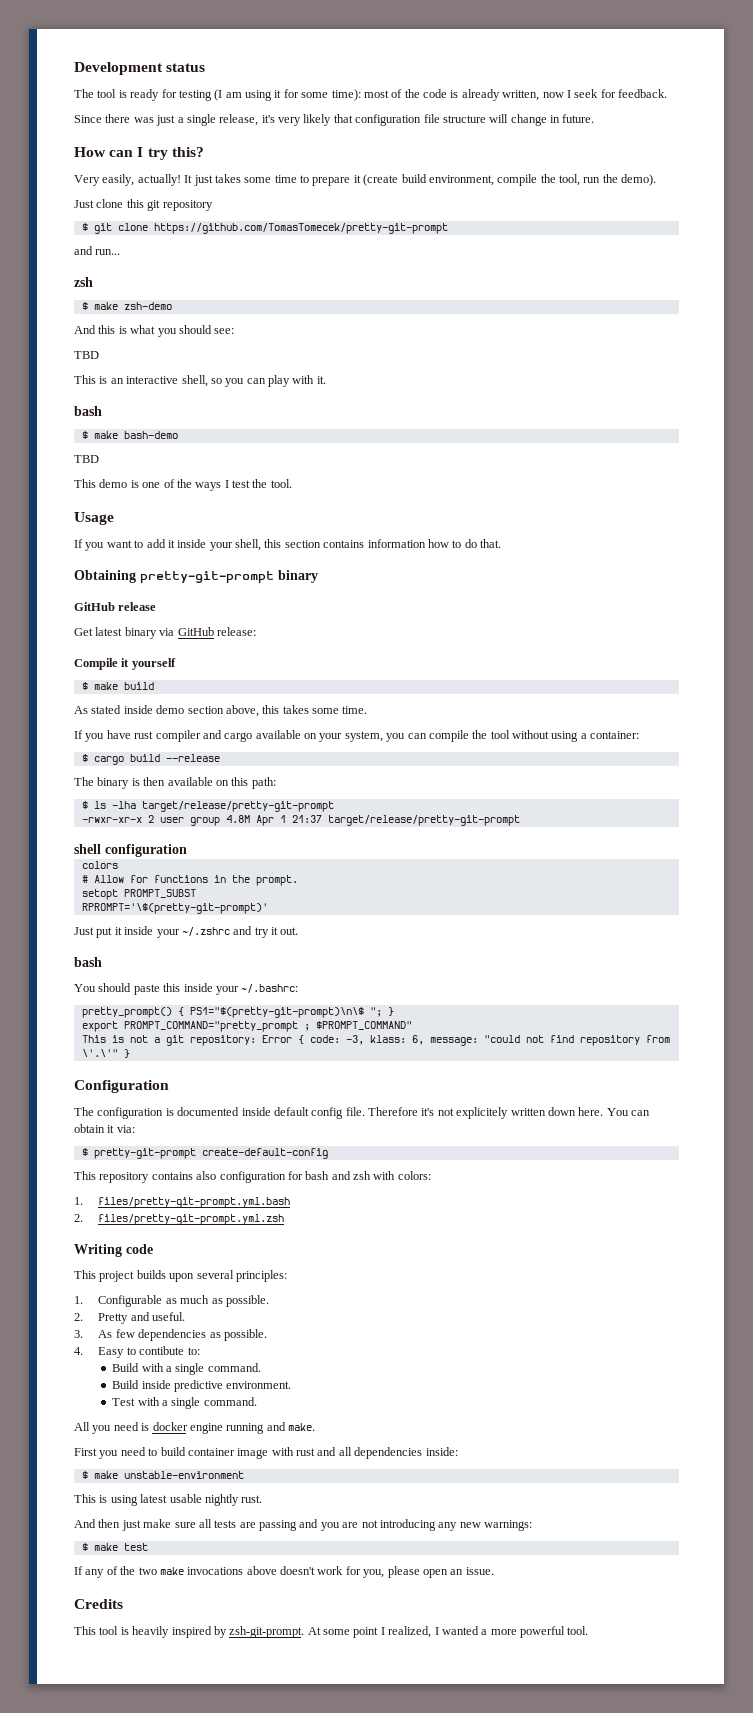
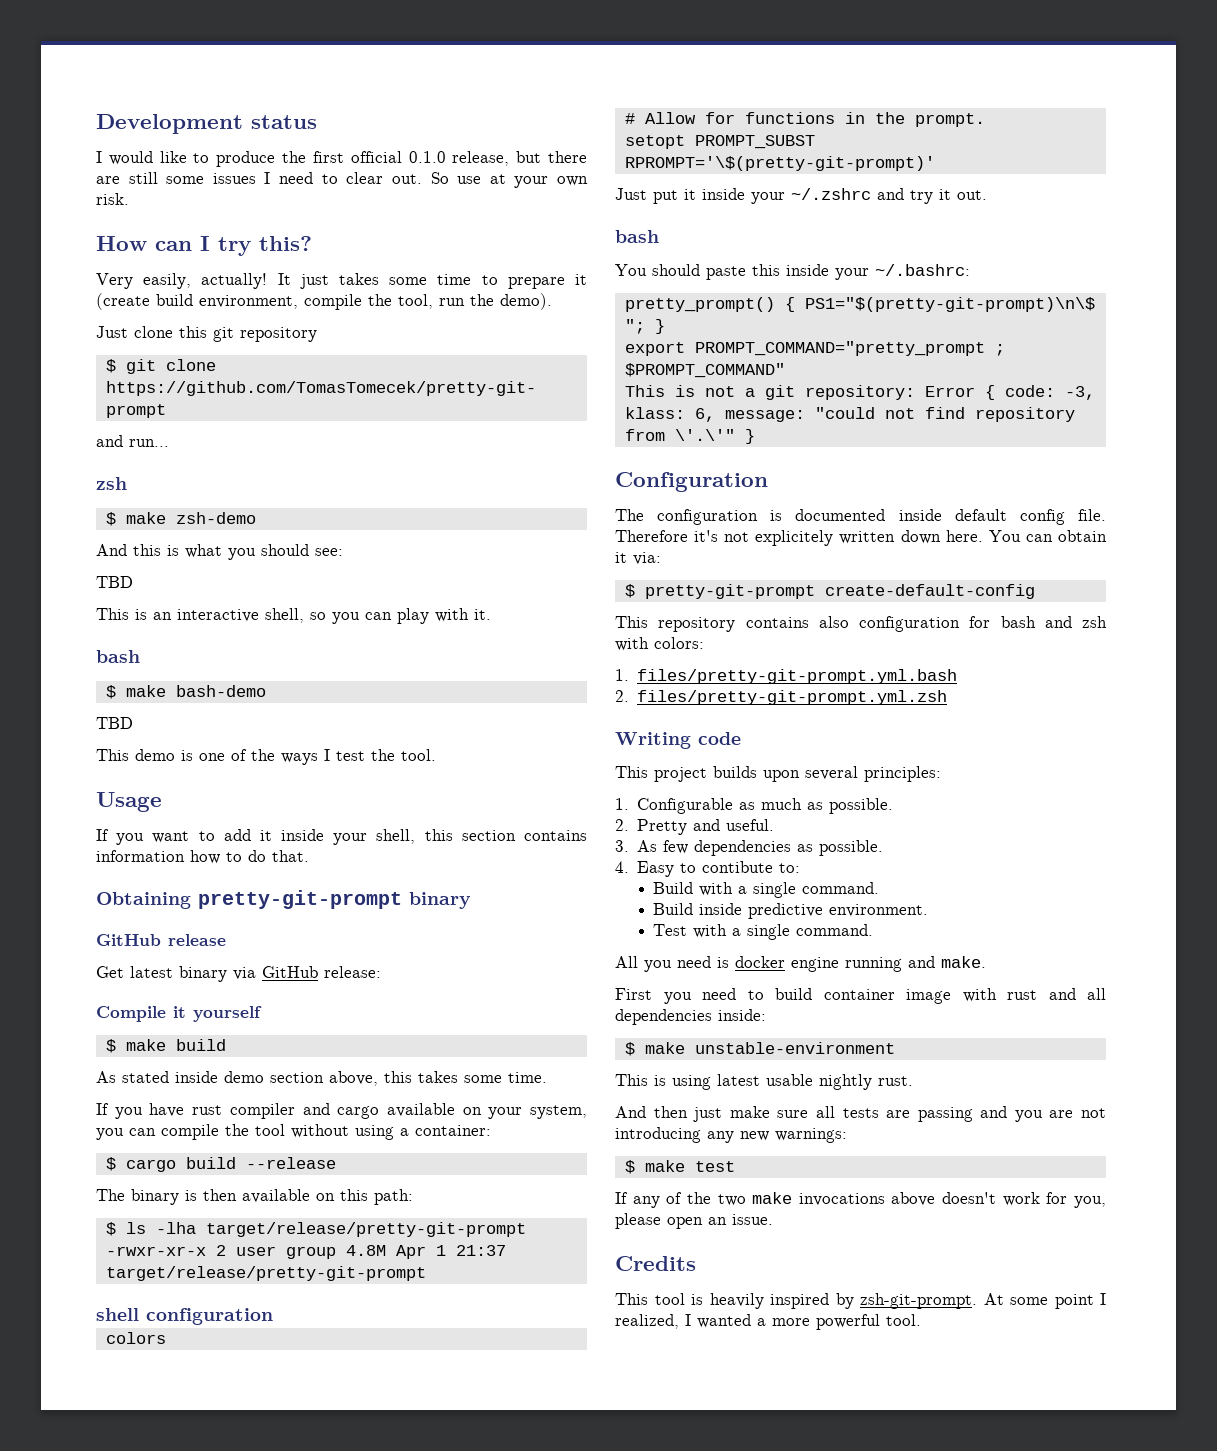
[74,89,667,101] [74,114,595,126] The tool is ready for testing (I am using it for some time): most of the code is already written, now I seek for feedback. // Since there was just a single release, it's very likely that configuration file structure will change in future. -> [96,151,587,167] [96,172,589,188] [96,193,129,205] I would like to produce the first official 0.1.0 release, but there are still some issues I need to clear out. So use at your own risk.

